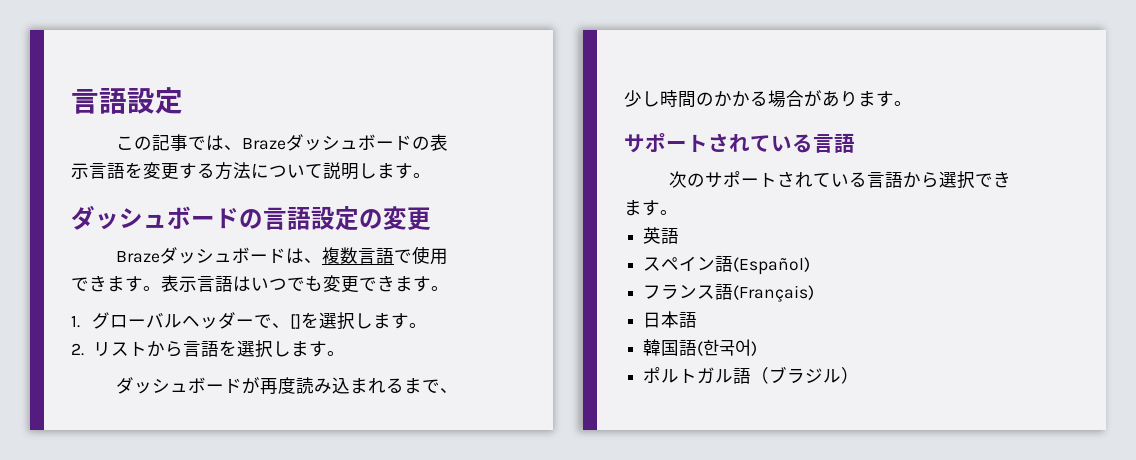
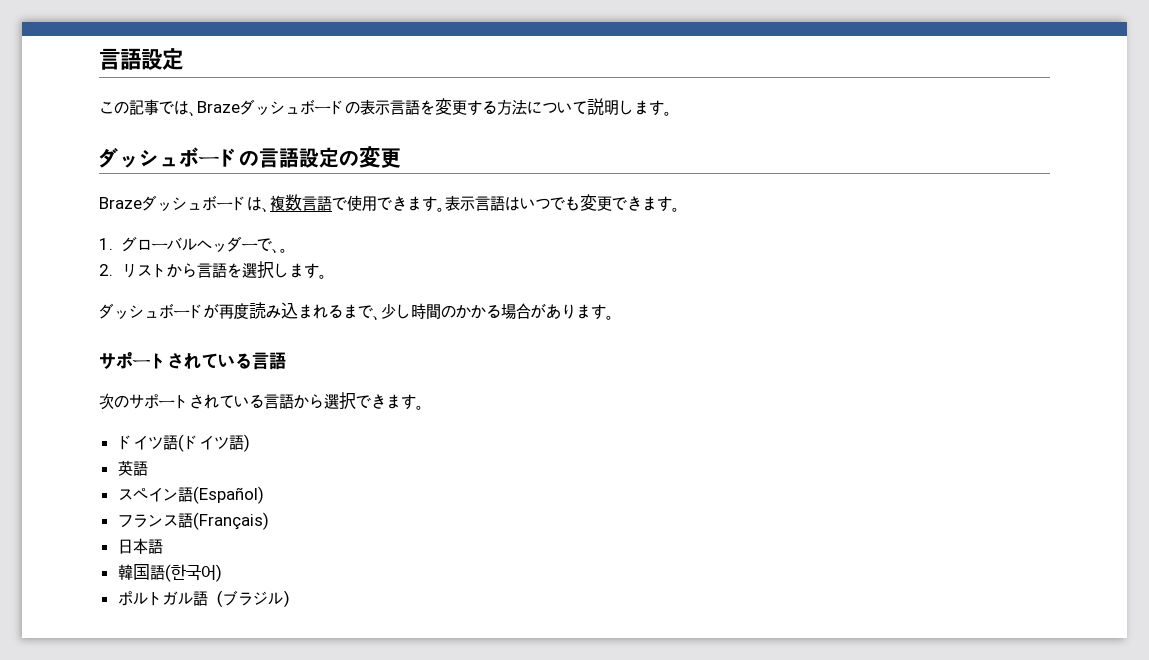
[290,312,410,330] []を選択します -> (280, 251) none
(678, 212) none -> [117,434,250,452] // ドイツ語(ドイツ語)

